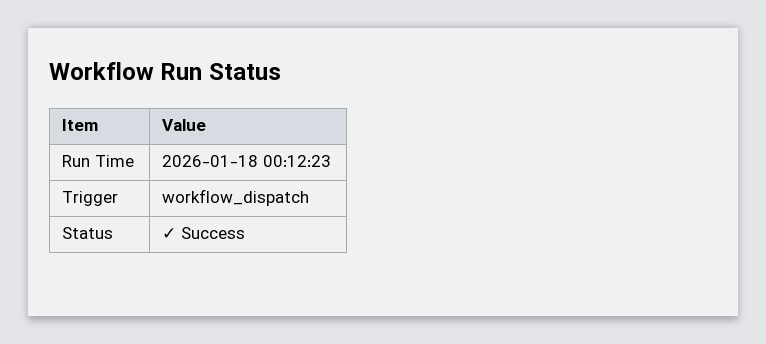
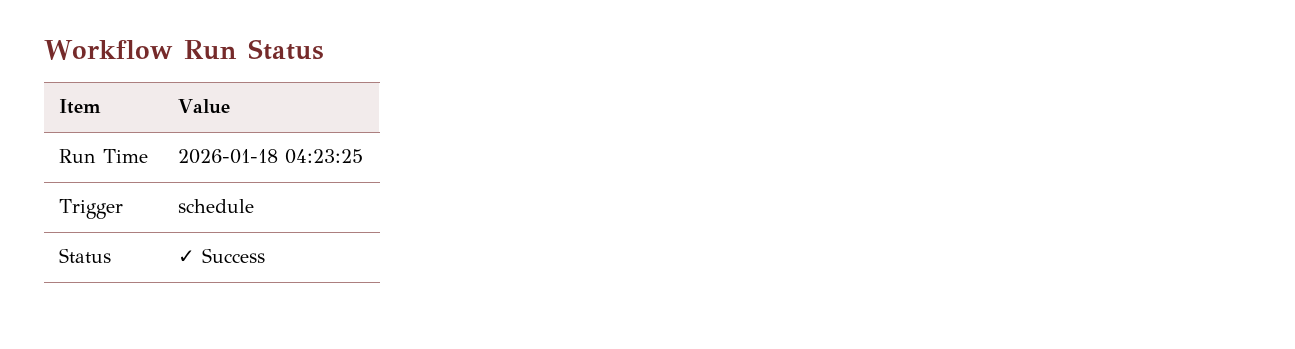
[263,155,332,167] 00:12:23 -> [285,149,364,164] 04:23:25
[162,189,310,206] workflow_dispatch -> [178,199,255,213] schedule

